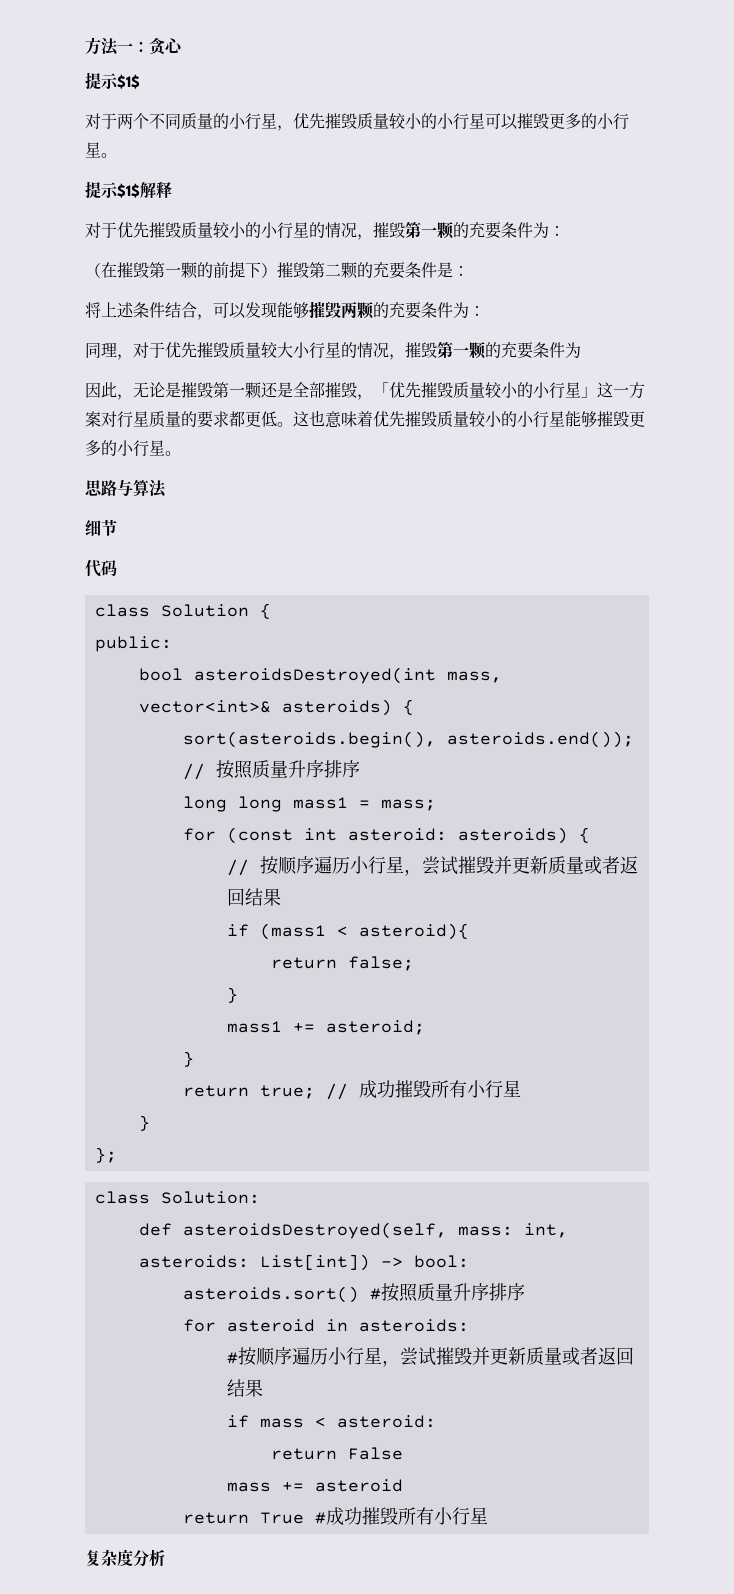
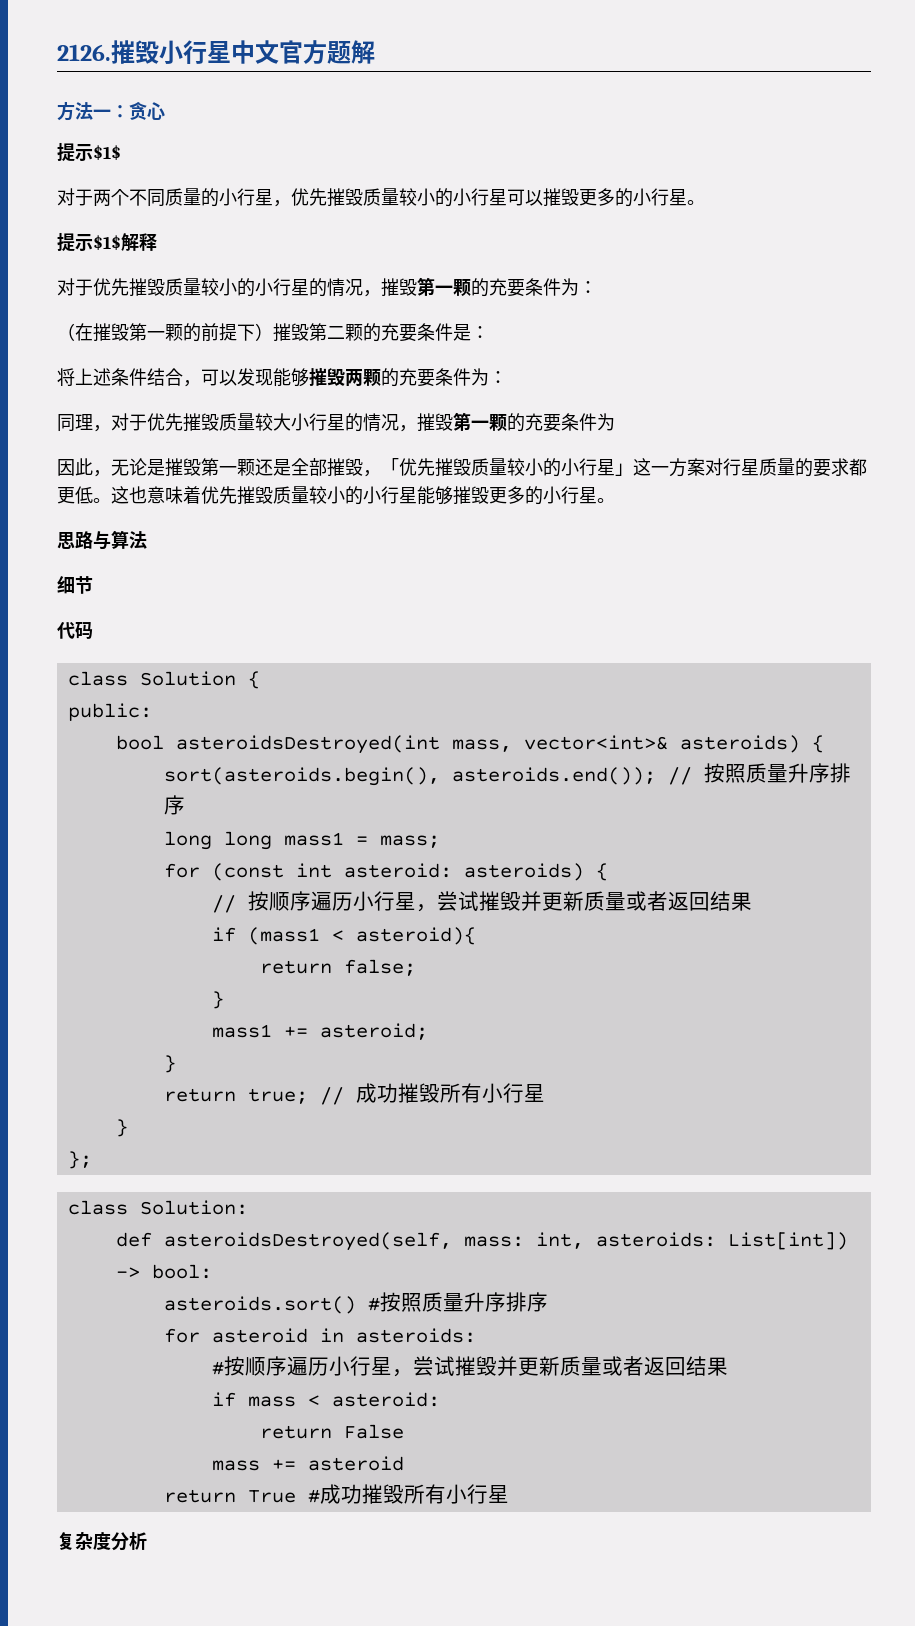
(85, 46) none -> [57,40,375,64] 2126.摧毁小行星中文官方题解 //

